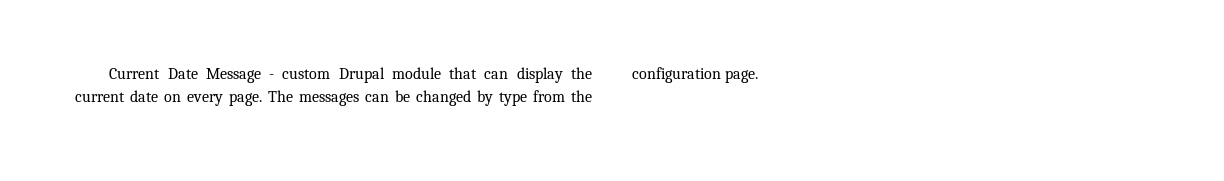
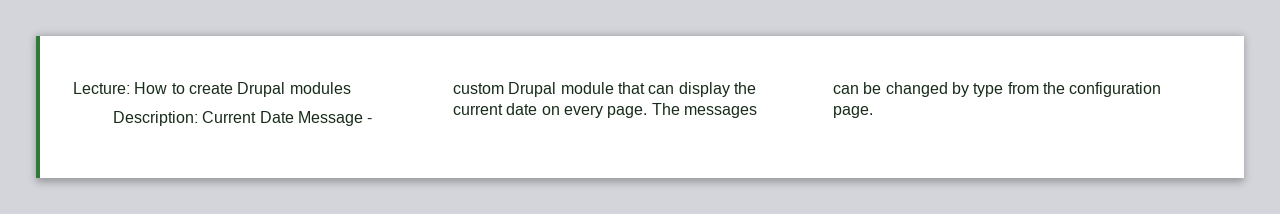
(109, 73) none -> [73,82,351,97] [113,111,199,126] Lecture: How to create Drupal modules // Description:

